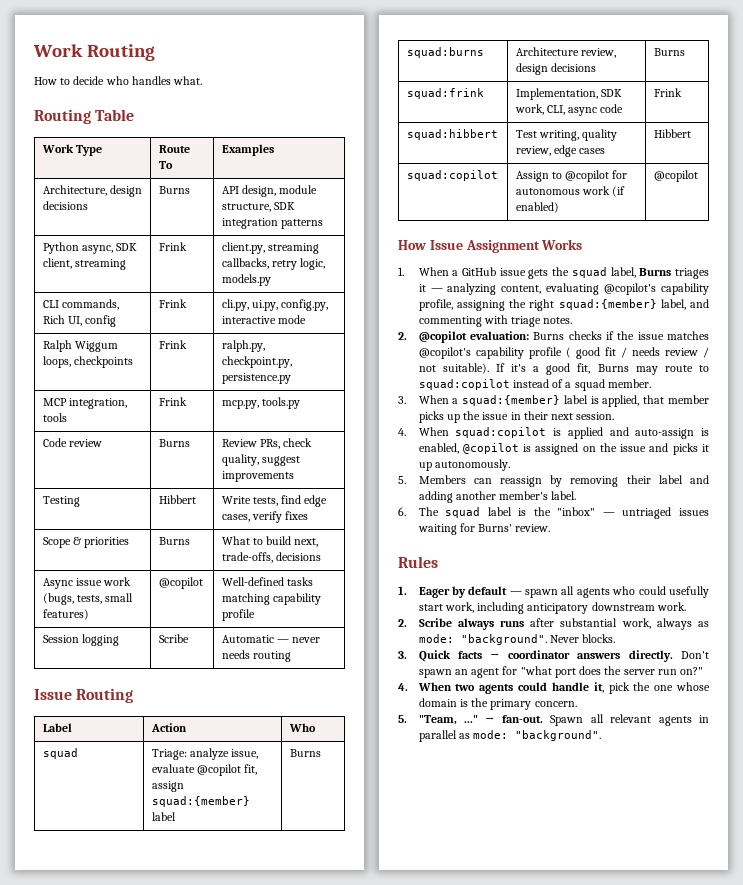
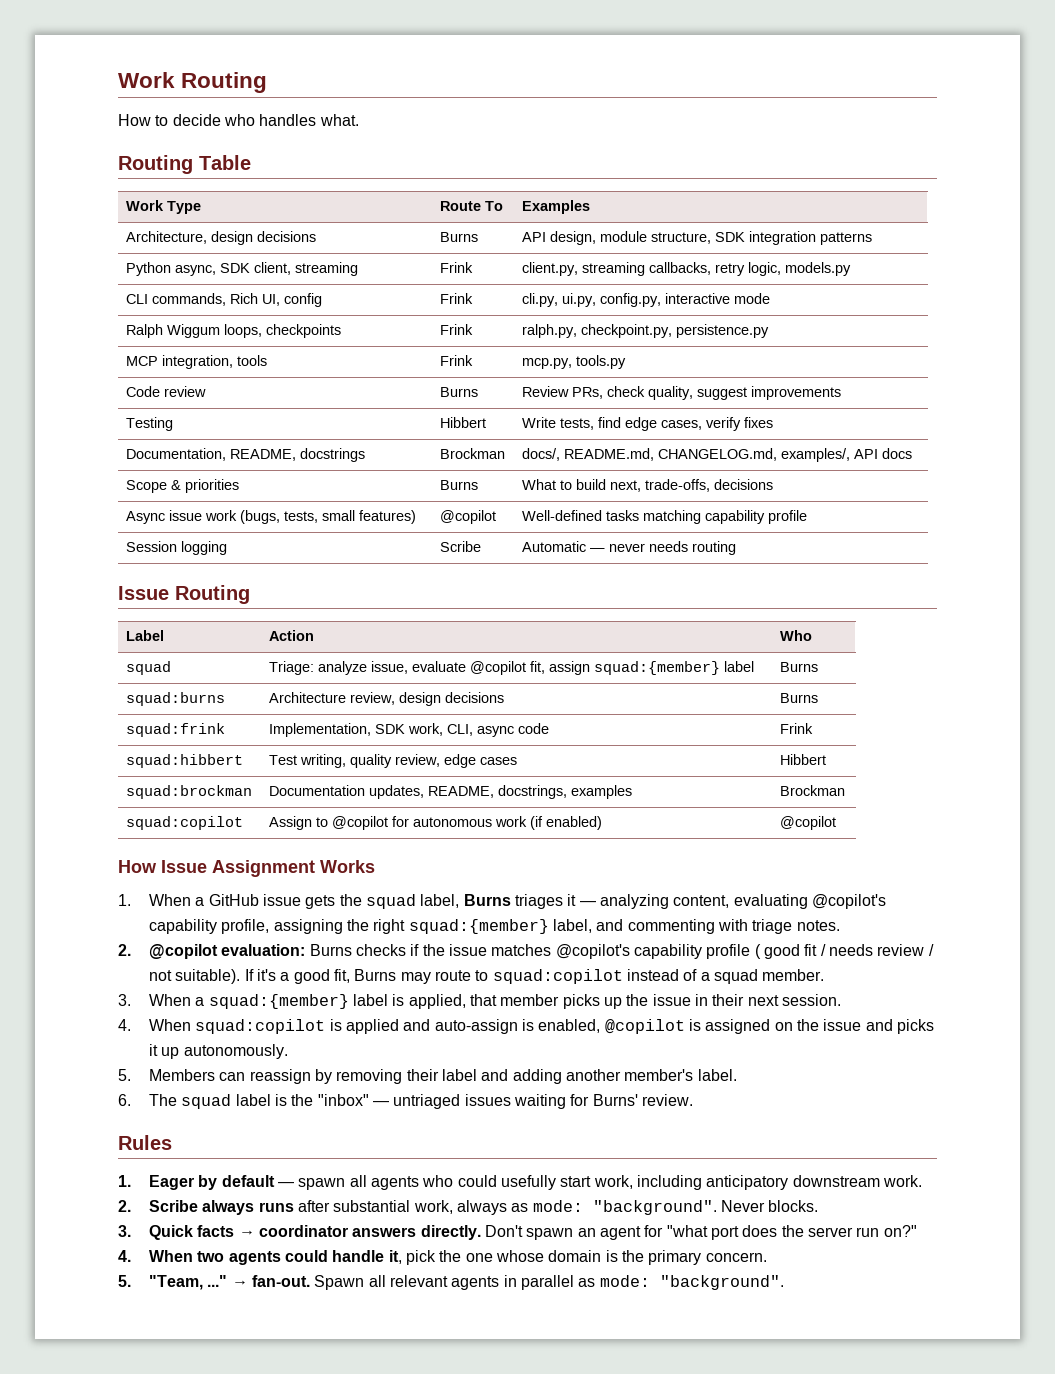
(309, 515) none -> [126,448,366,462] [440,448,506,459] [522,448,913,462] // Documentation, README, docstrings | Brockman | docs/, README.md, CHANGELOG.md, examples/, API docs
(691, 133) none -> [126,785,253,799] [269,785,633,799] [780,785,846,796] // squad:brockman | Documentation updates, README, docstrings, examples | Brockman

